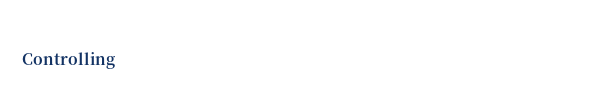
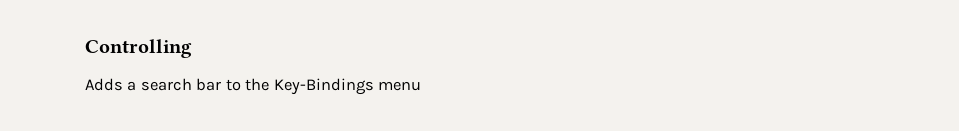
(115, 60) none -> [85,78,422,95] // Adds a search bar to the Key-Bindings menu

